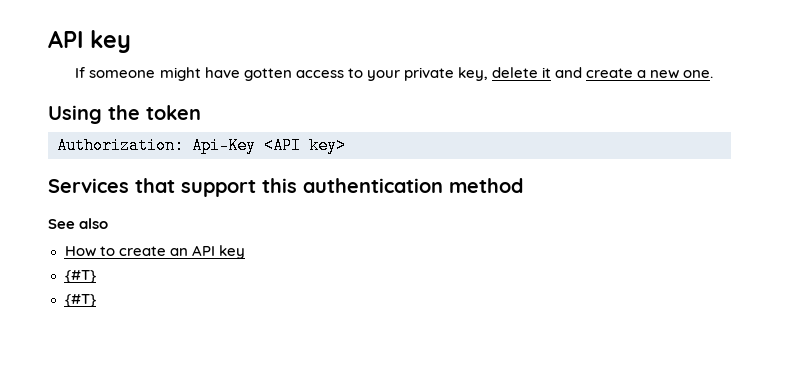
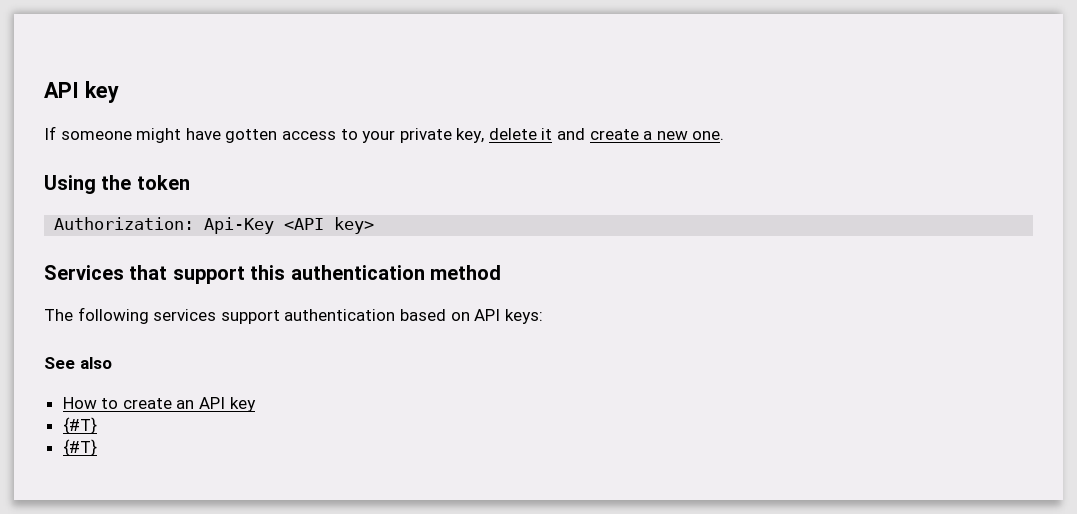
(523, 185) none -> [44,307,543,324] // The following services support authentication based on API keys:

